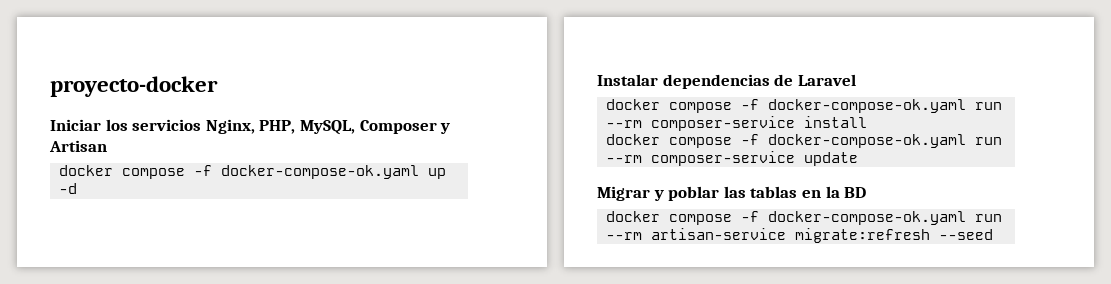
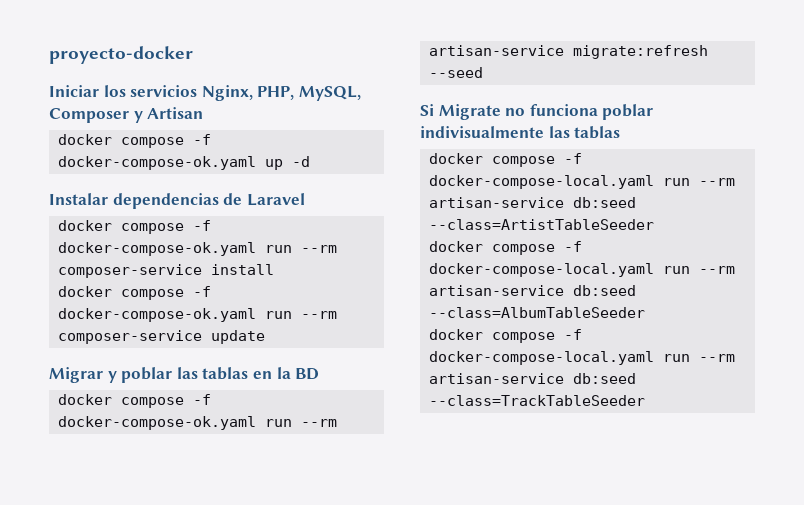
(994, 234) none -> [420,104,654,120] [420,126,621,139] [429,153,582,167] [429,175,735,189] [429,197,636,208] [429,219,654,230] [429,241,582,255] [429,263,735,277] [429,285,636,296] [429,307,645,318] [429,329,582,343] [429,351,735,365] [429,373,636,384] [429,395,645,406] // Si Migrate no funciona poblar indivisualmente las tablas // docker compose -f docker-compose-local.yaml run --rm artisan-service db:seed --class=ArtistTableSeeder // docker compose -f docker-compose-local.yaml run --rm artisan-service db:seed --class=AlbumTableSeeder // docker compose -f docker-compose-local.yaml run --rm artisan-service db:seed --class=TrackTableSeeder

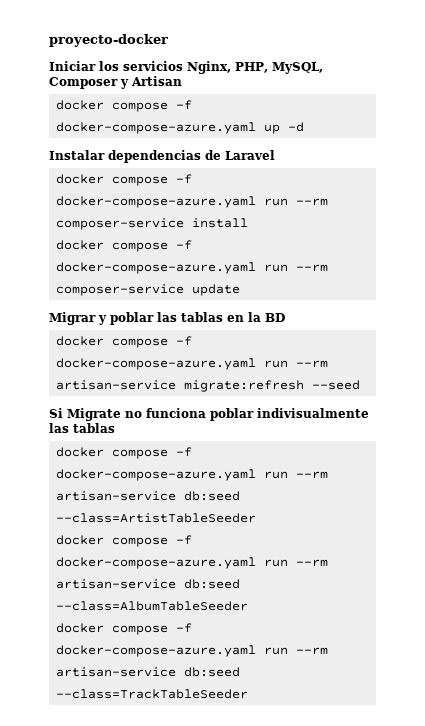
[58,156,256,170] docker-compose-ok.yaml -> [55,122,256,134] docker-compose-azure.yaml
[58,242,256,256] docker-compose-ok.yaml -> [55,196,256,208] docker-compose-azure.yaml
[58,308,256,322] docker-compose-ok.yaml -> [55,262,256,274] docker-compose-azure.yaml
[58,416,256,430] docker-compose-ok.yaml -> [55,358,256,370] docker-compose-azure.yaml
[429,175,654,189] docker-compose-local.yaml -> [55,469,256,481] docker-compose-azure.yaml
[429,263,654,277] docker-compose-local.yaml -> [55,557,256,569] docker-compose-azure.yaml
[429,351,654,365] docker-compose-local.yaml -> [55,645,256,657] docker-compose-azure.yaml

